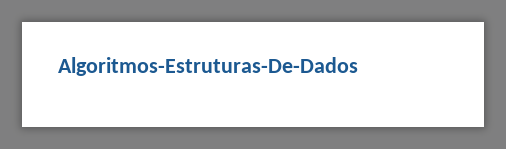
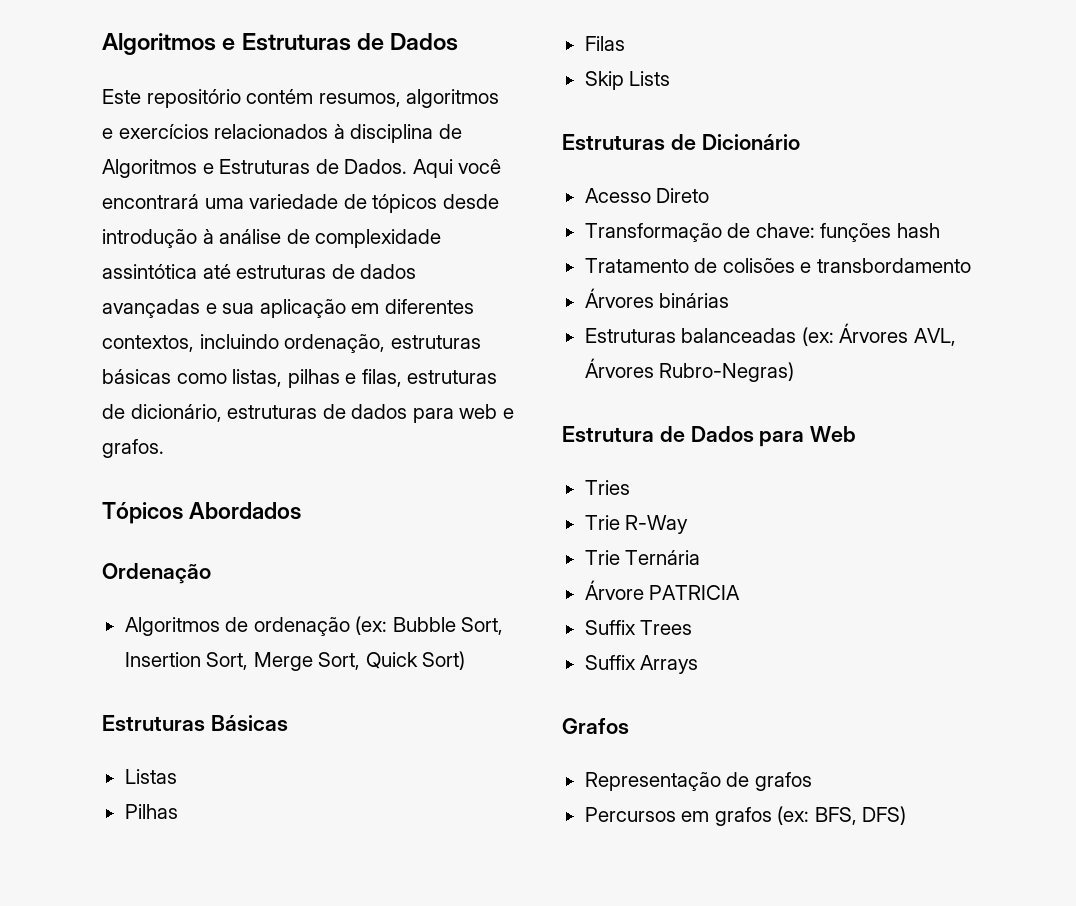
[58,57,358,76] Algoritmos-Estruturas-De-Dados -> [102,33,459,55] [102,89,500,108] [102,124,462,143] [102,159,502,178] [102,194,499,213] [102,229,442,248] [102,264,417,279] [102,299,474,318] [102,334,481,353] [102,369,498,388] [102,404,514,423] [102,439,164,458] [102,502,302,524] [102,563,211,584] [124,616,504,636] [124,651,466,671] [102,715,288,731] [124,769,177,784] [124,804,178,819] [584,36,625,51] [584,71,671,90] [562,134,800,150] [584,188,710,203] [584,223,940,242] [584,258,971,273] [584,288,730,308] [584,323,956,346] [584,358,795,382] [562,426,857,447] [584,480,630,495] [584,515,689,534] [584,550,701,565] [584,580,741,600] [584,620,693,635] [584,655,699,674] [562,718,629,734] [584,772,812,791] [584,806,907,826] Algoritmos e Estruturas de Dados // Este repositório contém resumos, algoritmos e exercícios relacionados à disciplina de Algoritmos e Estruturas de Dados. Aqui você encontrará uma variedade de tópicos desde introdução à análise de complexidade assintótica até estruturas de dados avançadas e sua aplicação em diferentes contextos, incluindo ordenação, estruturas básicas como listas, pilhas e filas, estruturas de dicionário, estruturas de dados para web e grafos. // Tópicos Abordados // Ordenação // Algoritmos de ordenação (ex: Bubble Sort, Insertion Sort, Merge Sort, Quick Sort) // Estruturas Básicas // Listas // Pilhas // Filas // Skip Lists // Estruturas de Dicionário // Acesso Direto // Transformação de chave: funções hash // Tratamento de colisões e transbordamento // Árvores binárias // Estruturas balanceadas (ex: Árvores AVL, Árvores Rubro-Negras) // Estrutura de Dados para Web // Tries // Trie R-Way // Trie Ternária // Árvore PATRICIA // Suffix Trees // Suffix Arrays // Grafos // Representação de grafos // Percursos em grafos (ex: BFS, DFS)

